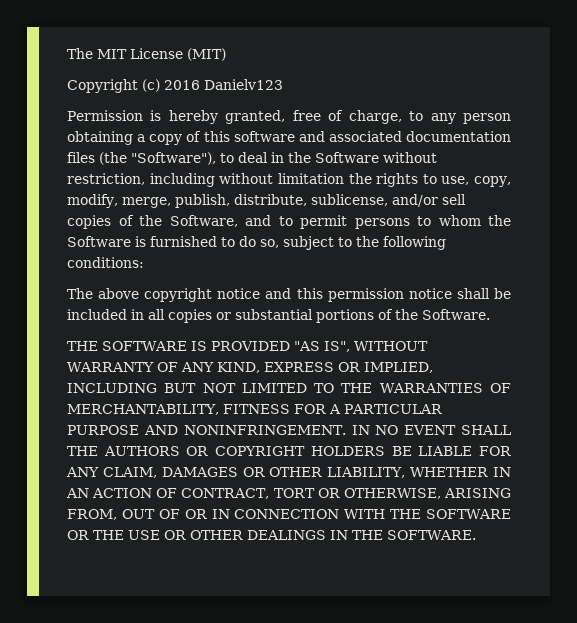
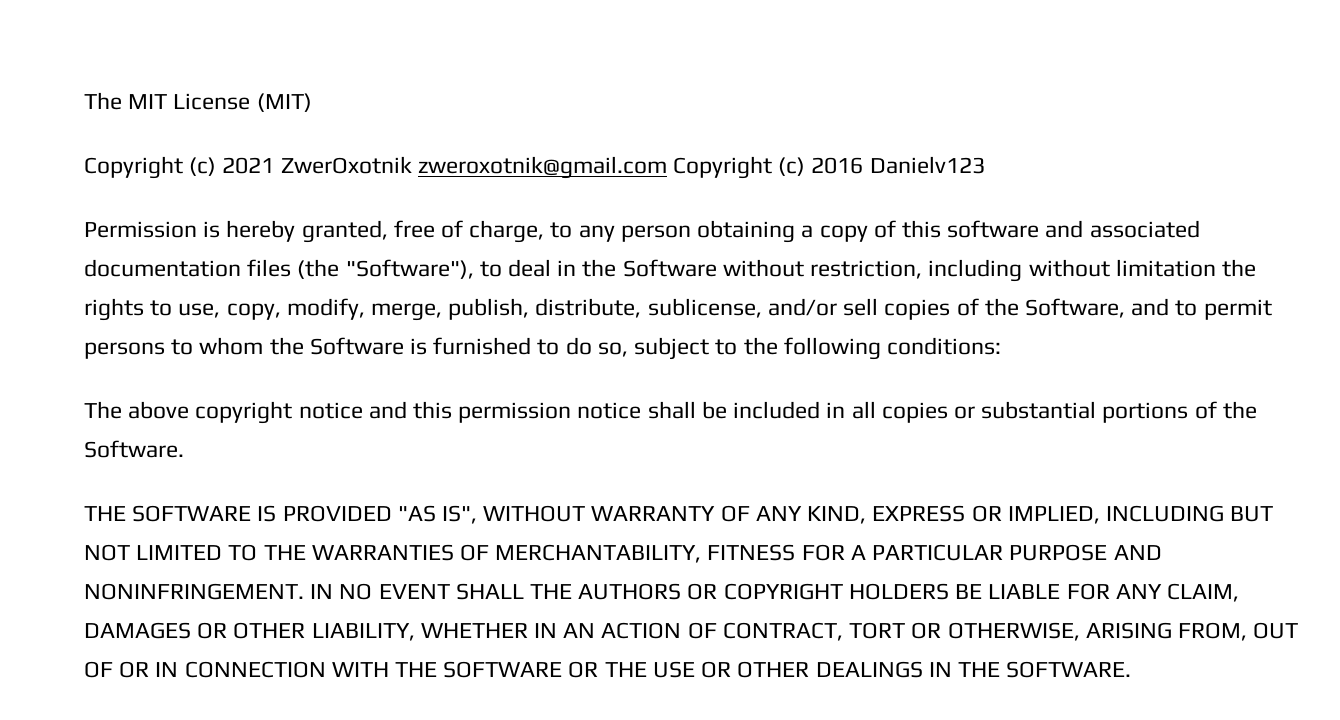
(160, 85) none -> [222,156,806,179] 2021 ZwerOxotnik zweroxotnik@gmail.com Copyright (c)

